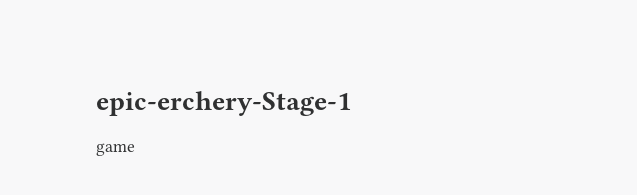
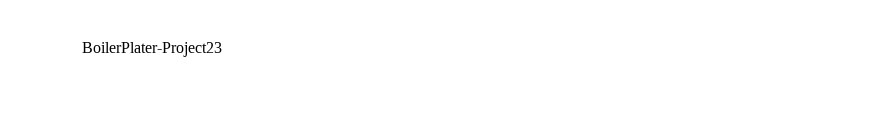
[96,91,351,116] [96,143,135,156] epic-erchery-Stage-1 // game -> [82,42,222,57] BoilerPlater-Project23

